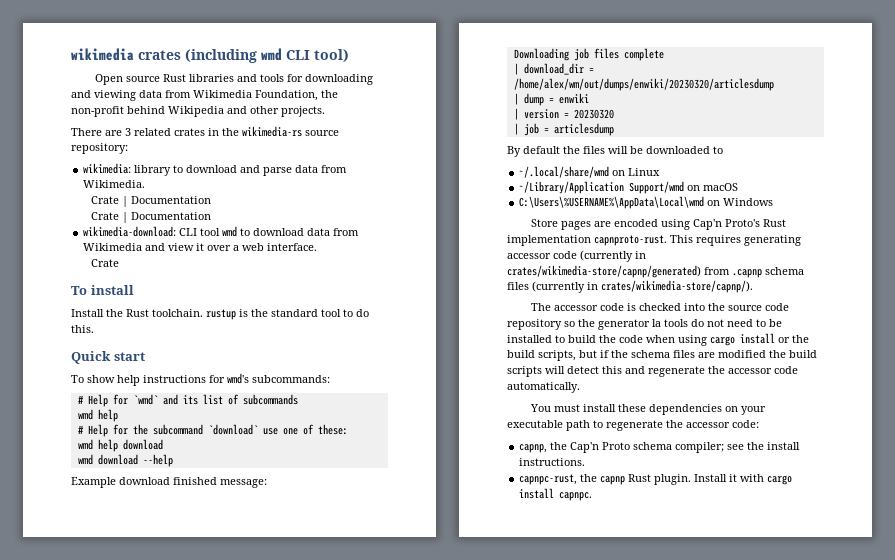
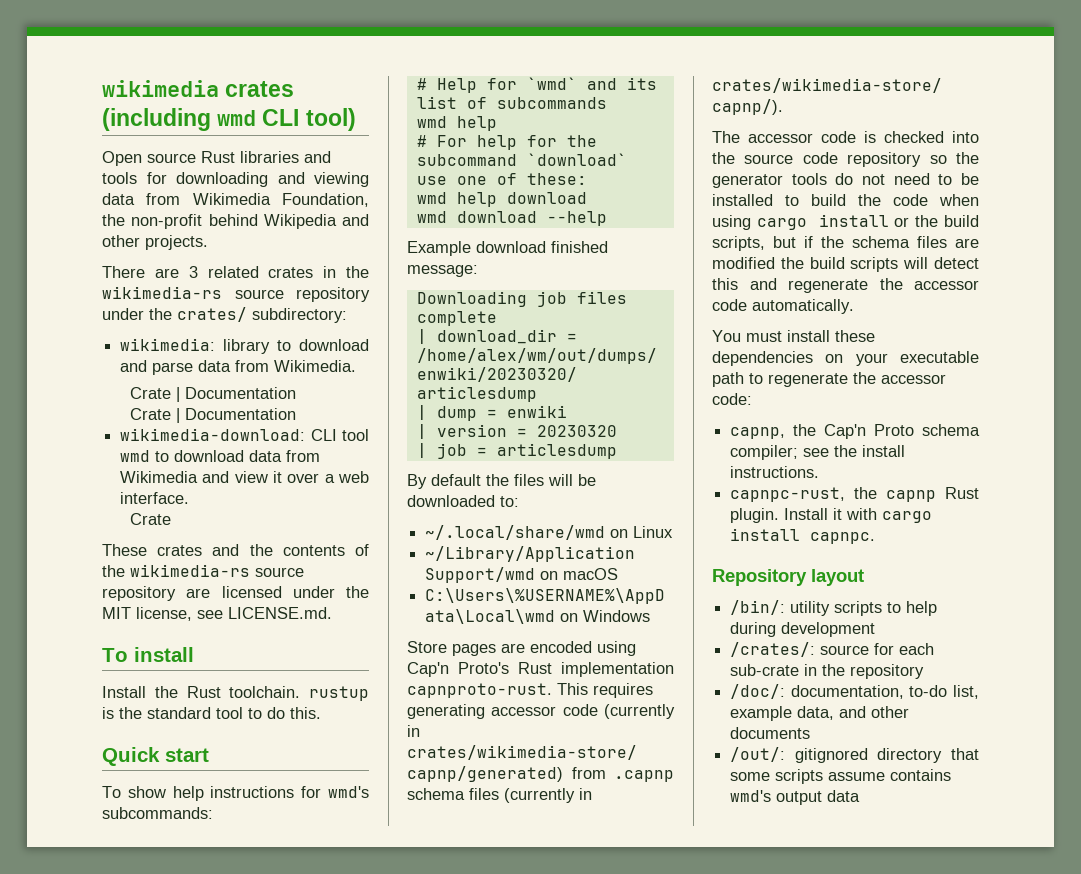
[71,143,128,154] repository: -> [296,287,370,302] [102,307,347,323] repository under the crates/ subdirectory:
(120, 263) none -> [102,544,369,556] [102,564,304,577] [102,586,369,601] [102,607,332,621] // These crates and the contents of the wikimedia-rs source repository are licensed under the MIT license, see LICENSE.md.
[87,424,108,437] Help -> [436,135,517,150] For help
[713,146,723,154] to -> [500,496,519,507] to:
[652,319,661,327] la -> (783, 181) none
(593, 496) none -> [712,569,864,586] [730,600,938,616] [730,622,876,637] [730,642,935,657] [730,664,925,679] [730,684,979,699] [730,706,910,721] [730,727,811,739] [730,747,979,763] [730,769,952,784] [730,790,861,805] // Repository layout // /bin/: utility scripts to help during development // /crates/: source for each sub-crate in the repository // /doc/: documentation, to-do list, example data, and other documents // /out/: gitignored directory that some scripts assume contains wmd's output data

